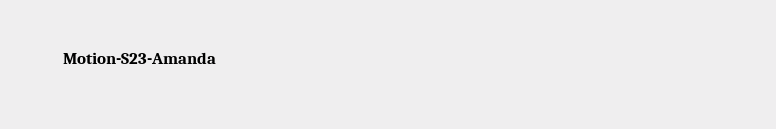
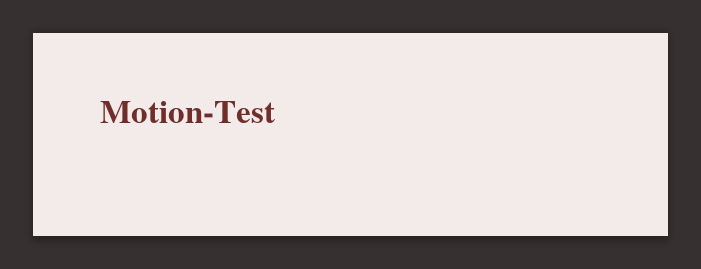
[63,52,216,64] Motion-S23-Amanda -> [100,101,275,123] Motion-Test

